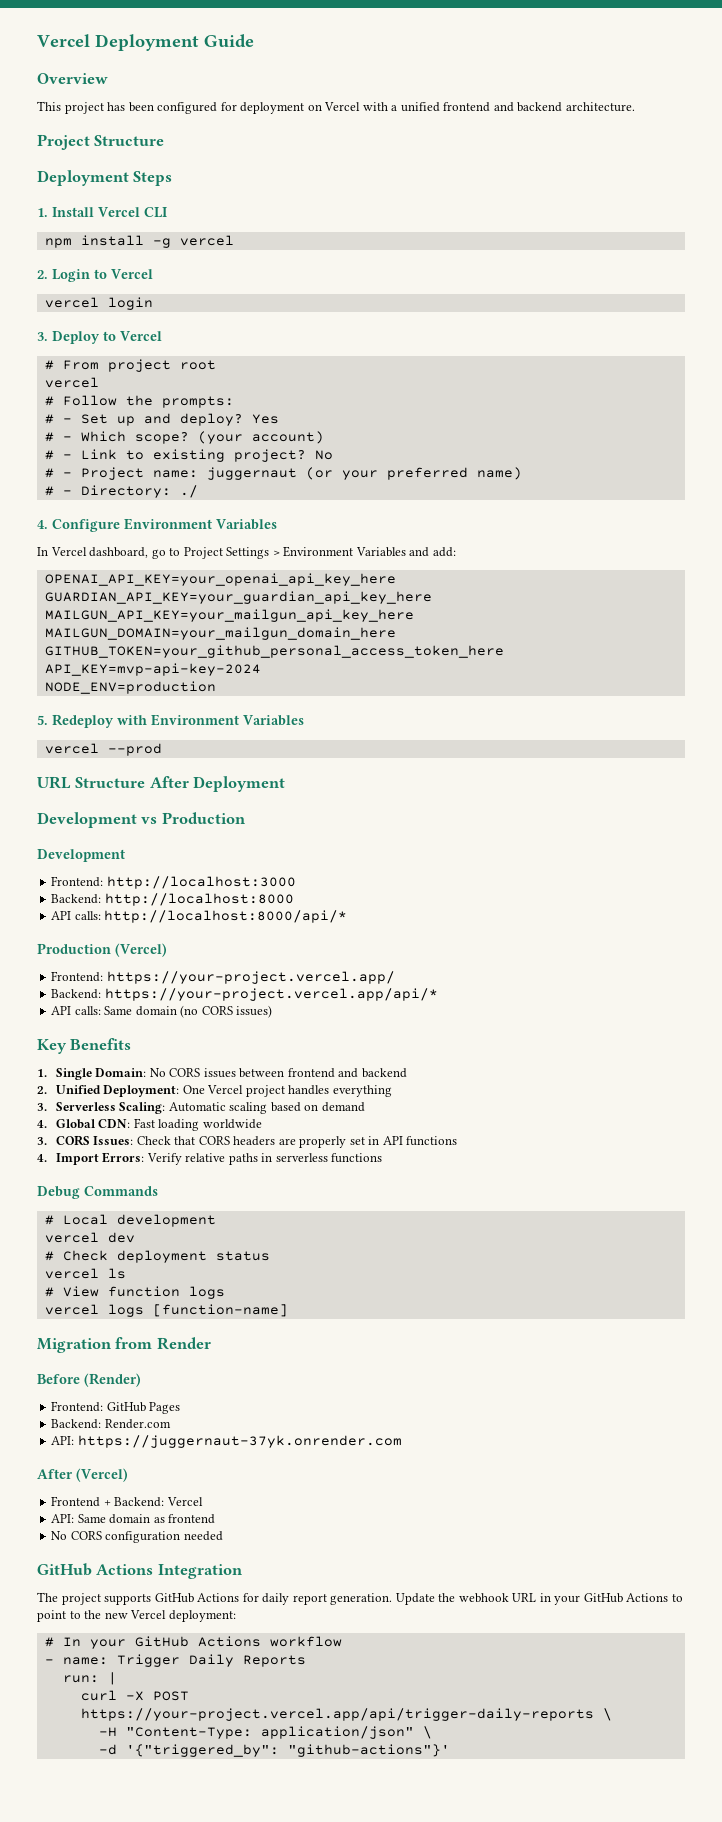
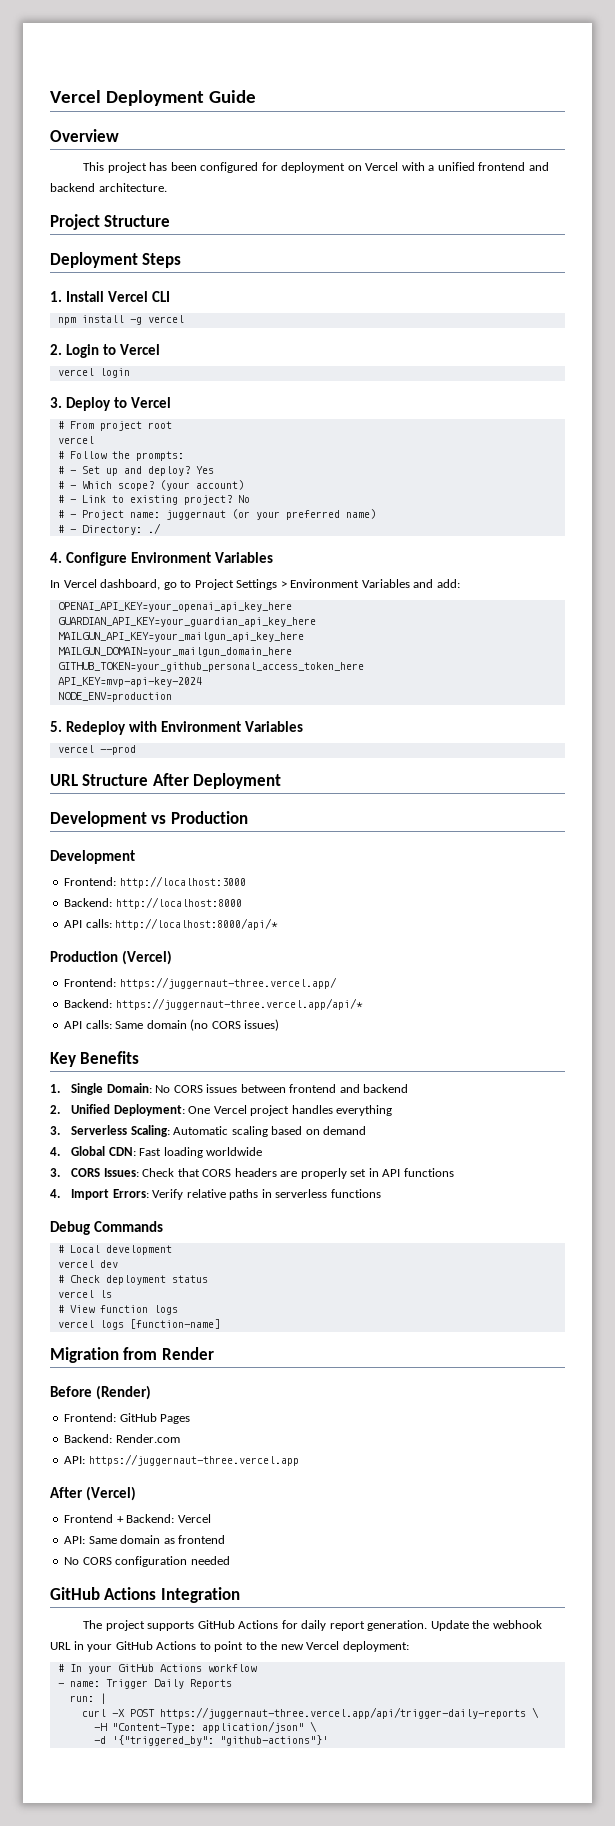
[106,971,395,984] [51,988,438,1001] https://your-project.vercel.app/ // Backend: https://your-project.vercel.app/api/* -> [119,977,337,989] [64,998,363,1010] https://juggernaut-three.vercel.app/ // Backend: https://juggernaut-three.vercel.app/api/*
[77,1435,402,1448] https://juggernaut-37yk.onrender.com -> [88,1454,299,1466] https://juggernaut-three.vercel.app
[80,1708,594,1721] https://your-project.vercel.app/api/trigger-daily-reports -> [159,1707,526,1719] https://juggernaut-three.vercel.app/api/trigger-daily-reports

